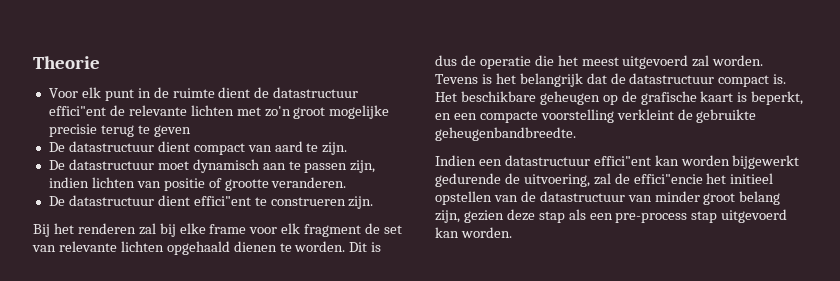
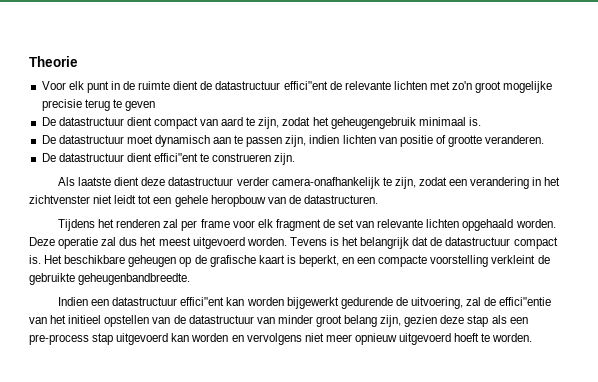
[322,142,348,155] zijn. -> [258,117,481,129] zijn, zodat het geheugengebruik minimaal is.
[33,224,50,237] Bij -> [58,177,561,189] [29,195,378,207] [58,219,96,231] Als laatste dient deze datastructuur verder camera-onafhankelijk te zijn, zodat een verandering in het zichtvenster niet leidt tot een gehele heropbouw van de datastructuren. // Tijdens
[159,223,206,237] bij elke -> [181,220,198,231] per
[233,241,382,252] [435,55,554,69] dienen te worden. Dit is dus de operatie die -> [515,219,556,228] [29,237,138,249] worden. Deze operatie zal dus
[692,55,710,67] zal -> (245, 243) none
[633,174,703,184] effici"encie -> [499,297,552,306] [29,317,47,324] effici"entie van
(459, 232) none -> [191,333,491,345] worden en vervolgens niet meer opnieuw uitgevoerd hoeft te

